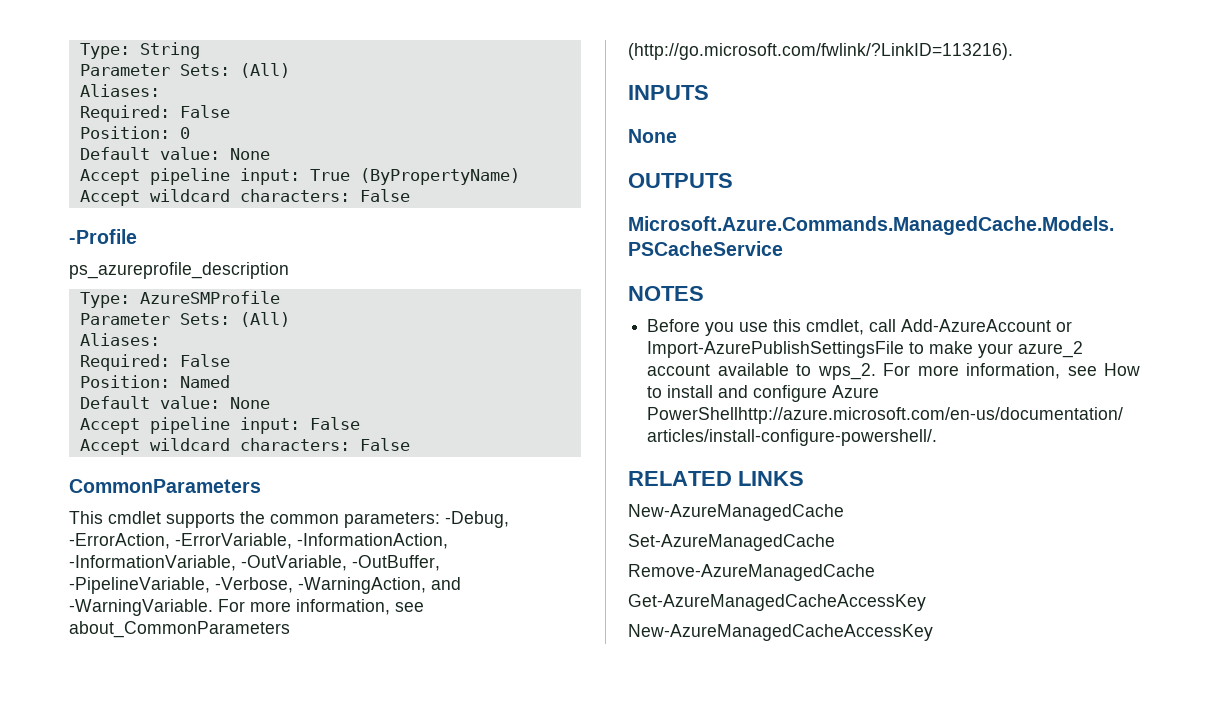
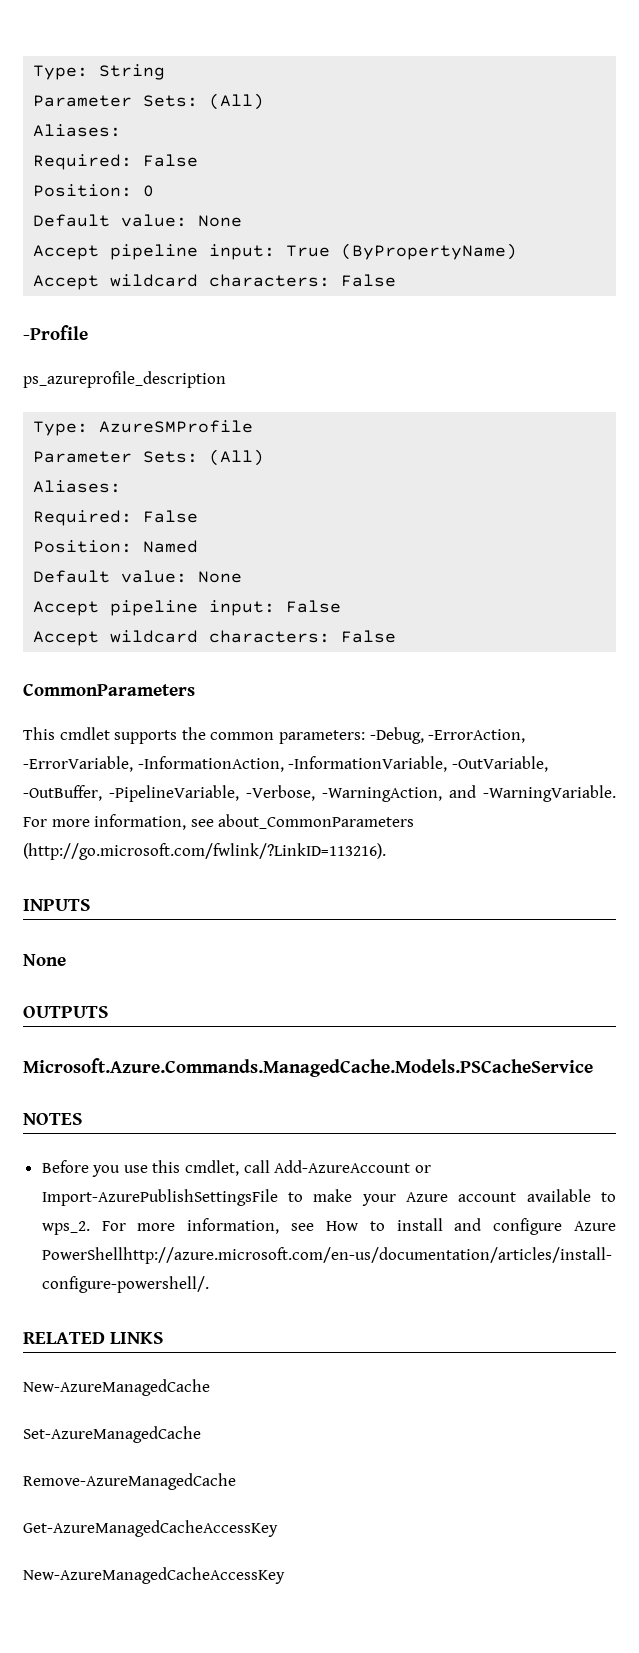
[1018,341,1084,358] azure_2 -> [406,1192,449,1202] Azure

